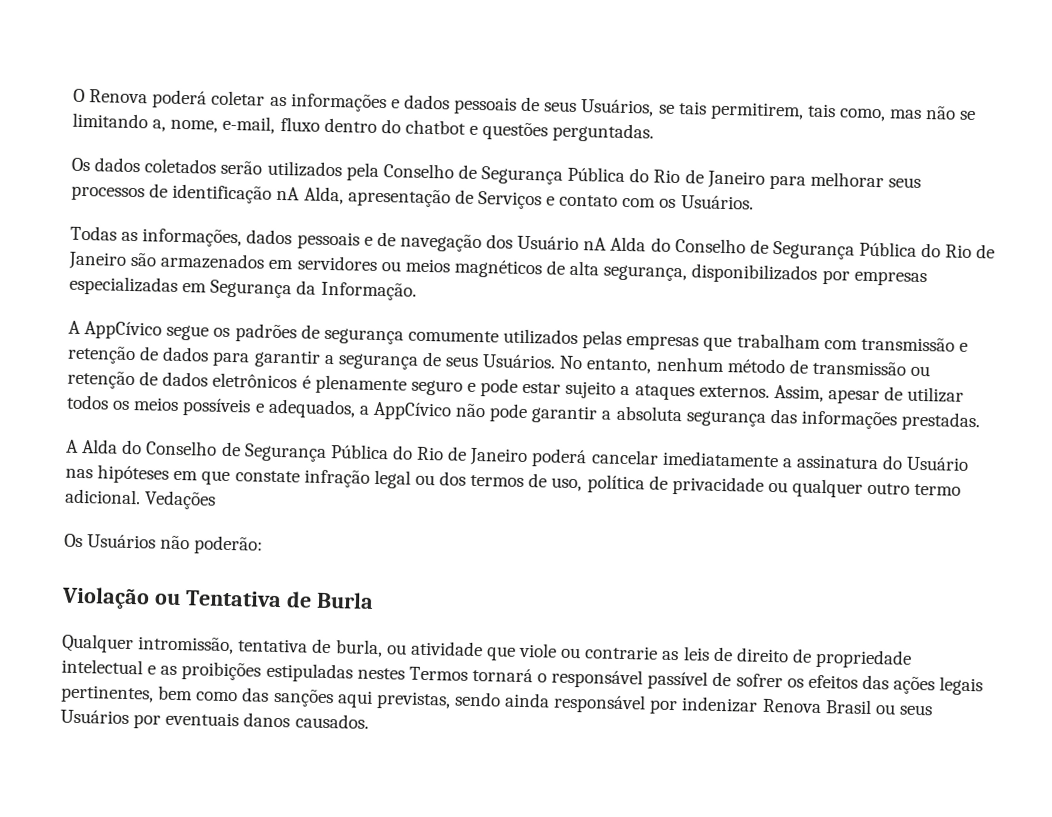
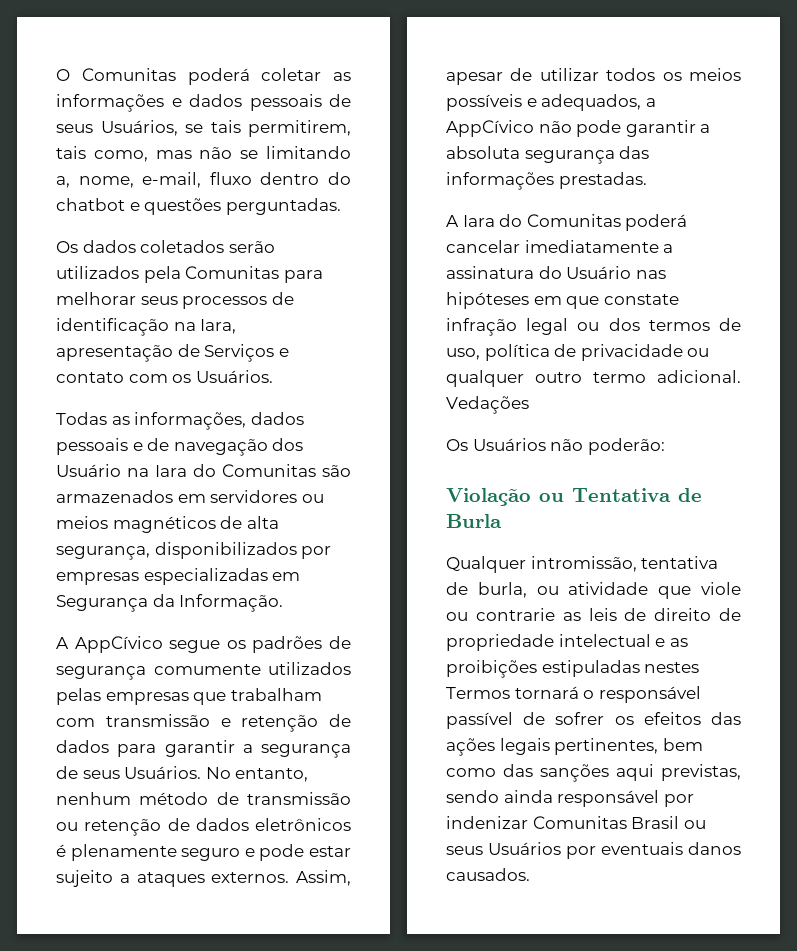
[89,89,149,104] Renova -> [81,68,176,81] Comunitas
[382,163,765,189] Conselho de Segurança Pública do Rio de Janeiro -> [185,266,280,279] Comunitas
[276,186,344,205] nA Alda, -> [173,319,237,334] na Iara,
[583,236,996,260] [68,251,127,270] nA Alda do Conselho de Segurança Pública do Rio de Janeiro -> [127,464,316,477] na Iara do Comunitas
[82,439,529,467] Alda do Conselho de Segurança Pública do Rio de Janeiro -> [462,214,621,227] Iara do Comunitas
[761,698,822,714] Renova -> [532,816,627,829] Comunitas

